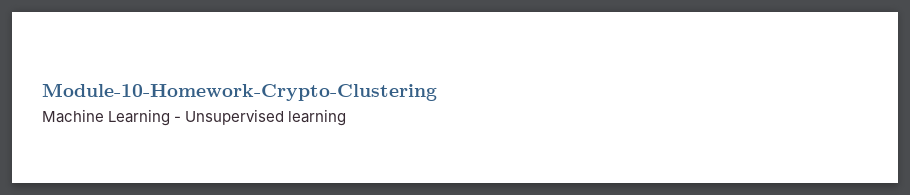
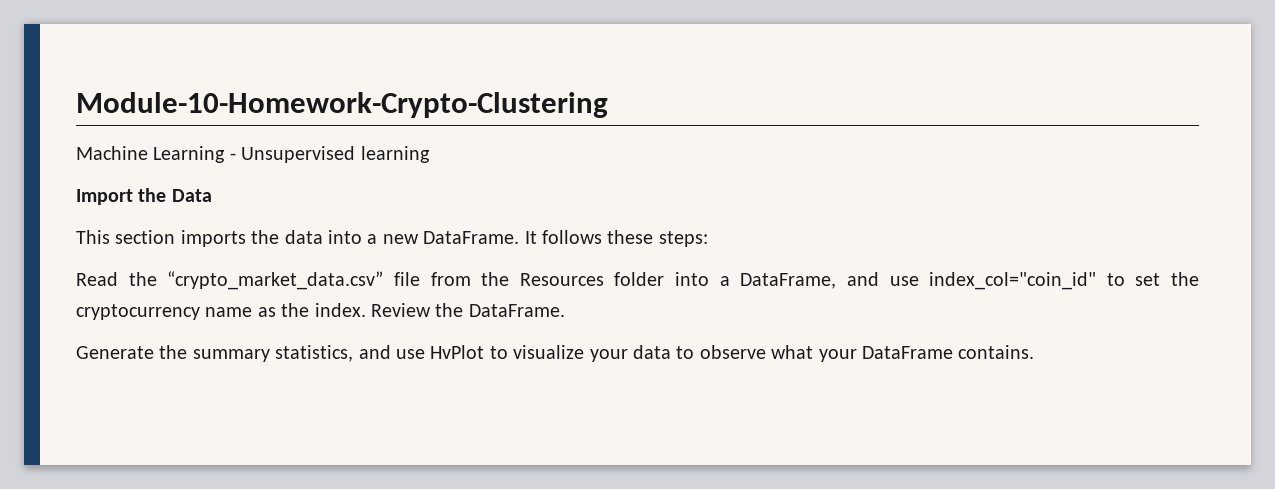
(347, 117) none -> [76,188,212,205] [76,230,708,247] [76,271,1199,290] [76,303,565,320] [76,345,1035,362] // Import the Data // This section imports the data into a new DataFrame. It follows these steps: // Read the “crypto_market_data.csv” file from the Resources folder into a DataFrame, and use index_col="coin_id" to set the cryptocurrency name as the index. Review the DataFrame. // Generate the summary statistics, and use HvPlot to visualize your data to observe what your DataFrame contains.

